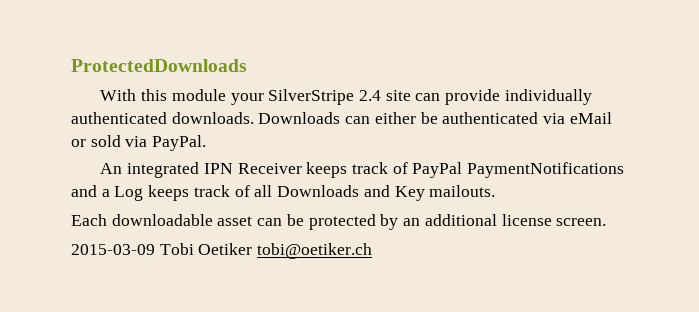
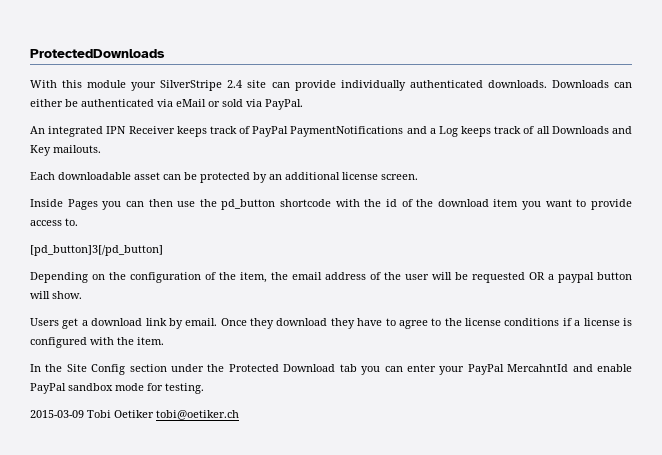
(607, 222) none -> [30,199,633,210] [30,218,78,226] [30,245,163,256] [30,272,632,283] [30,291,82,299] [30,318,633,329] [30,337,164,348] [30,364,632,375] [30,383,204,394] // Inside Pages you can then use the pd_button shortcode with the id of the download item you want to provide access to. // [pd_button]3[/pd_button] // Depending on the configuration of the item, the email address of the user will be requested OR a paypal button will show. // Users get a download link by email. Once they download they have to agree to the license conditions if a license is configured with the item. // In the Site Config section under the Protected Download tab you can enter your PayPal MercahntId and enable PayPal sandbox mode for testing.

